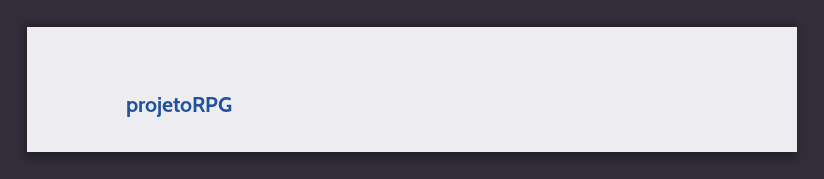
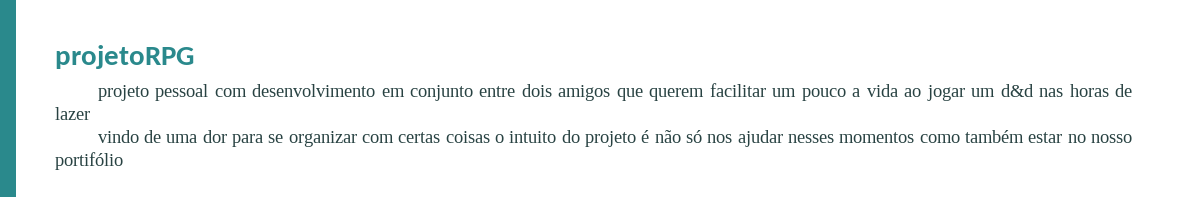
(232, 107) none -> [97,83,1132,101] [55,107,90,120] [97,130,1132,147] [55,152,123,170] // projeto pessoal com desenvolvimento em conjunto entre dois amigos que querem facilitar um pouco a vida ao jogar um d&d nas horas de lazer // vindo de uma dor para se organizar com certas coisas o intuito do projeto é não só nos ajudar nesses momentos como também estar no nosso portifólio

